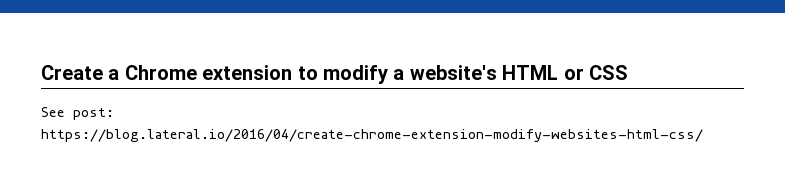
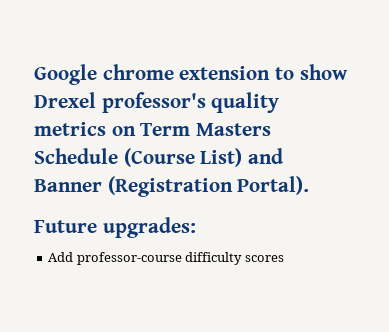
[41,65,628,84] [41,107,114,120] [41,129,703,142] Create a Chrome extension to modify a website's HTML or CSS // See post: https://blog.lateral.io/2016/04/create-chrome-extension-modify-websites-html-css/ -> [34,64,348,85] [34,92,280,113] [34,122,272,136] [34,148,284,167] [34,176,310,197] [34,217,196,238] [48,252,284,265] Google chrome extension to show Drexel professor's quality metrics on Term Masters Schedule (Course List) and Banner (Registration Portal). // Future upgrades: // Add professor-course difficulty scores

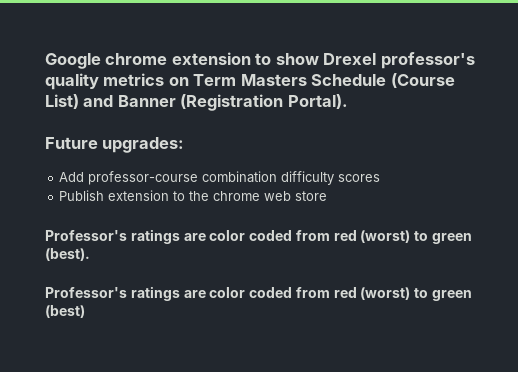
(182, 258) none -> [202,171,278,183] combination
(284, 258) none -> [59,190,328,201] [45,229,473,244] [45,248,90,261] [45,286,473,301] [45,305,85,318] // Publish extension to the chrome web store // Professor's ratings are color coded from red (worst) to green (best). // Professor's ratings are color coded from red (worst) to green (best)

